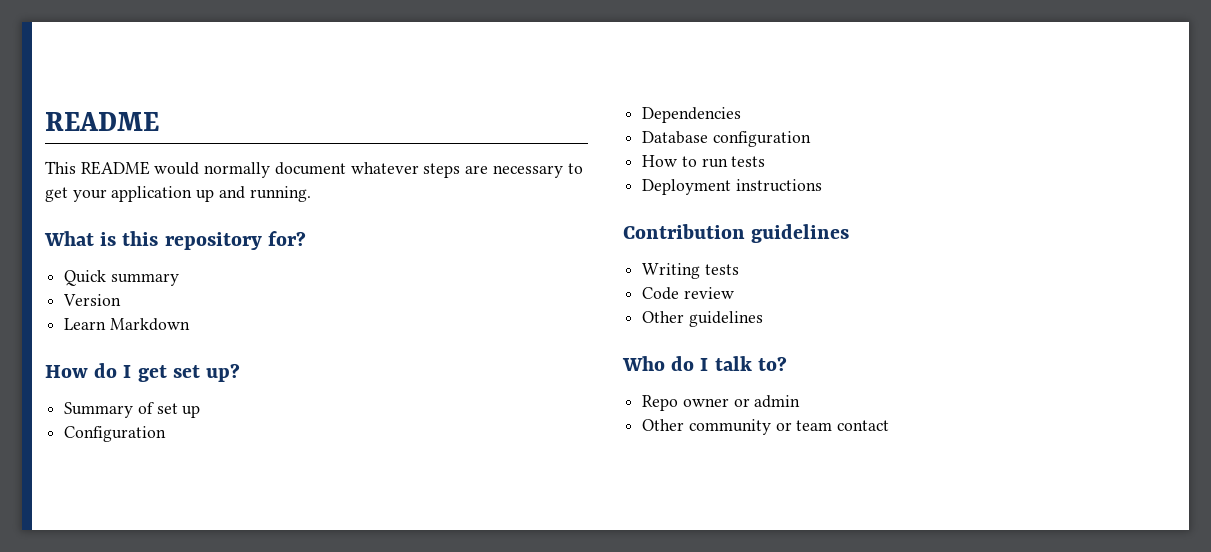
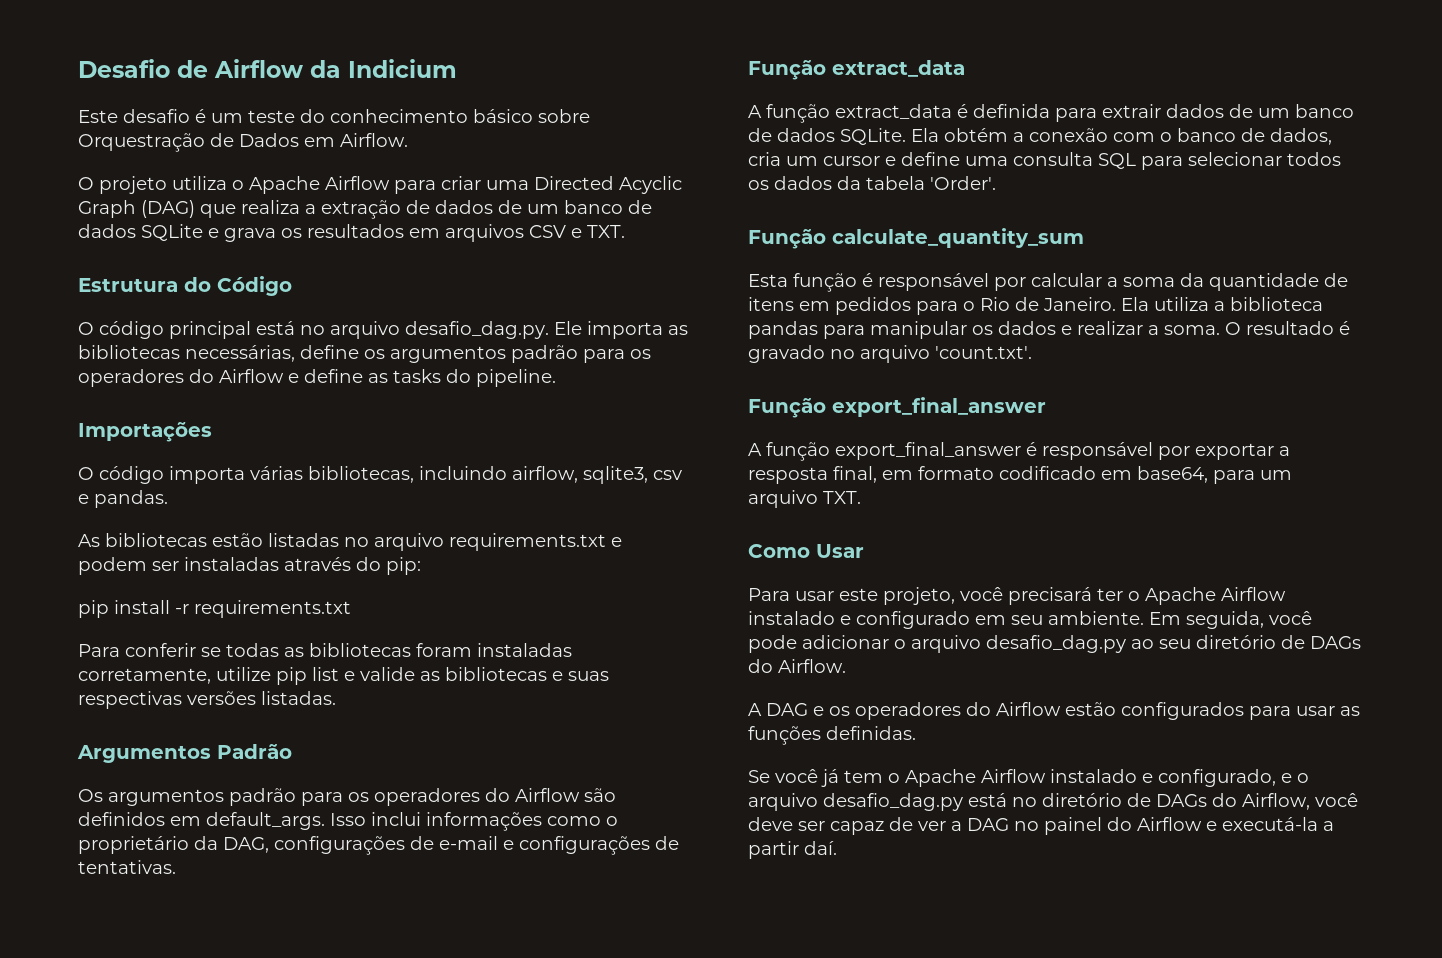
[45,112,159,131] [45,161,583,178] [45,186,311,202] [44,231,306,250] [64,270,179,286] [63,294,122,306] [64,318,190,331] [45,363,241,382] [64,402,201,418] [64,426,167,442] [642,107,742,123] [642,131,811,147] [642,155,766,168] [642,179,822,195] [623,224,850,243] [642,263,739,279] [642,287,734,300] [642,311,763,327] [622,356,787,371] [642,395,801,411] [642,419,890,435] README // This README would normally document whatever steps are necessary to get your application up and running. // What is this repository for? // Quick summary // Version // Learn Markdown // How do I get set up? // Summary of set up // Configuration // Dependencies // Database configuration // How to run tests // Deployment instructions // Contribution guidelines // Writing tests // Code review // Other guidelines // Who do I talk to? // Repo owner or admin // Other community or team contact -> [78,59,457,78] [78,109,590,123] [78,133,408,152] [78,176,682,194] [78,200,652,219] [78,224,625,242] [78,276,292,296] [78,321,688,339] [78,345,651,363] [78,369,556,387] [78,422,212,442] [78,466,682,484] [78,490,168,508] [78,533,622,551] [78,557,421,575] [78,600,351,618] [78,643,572,657] [78,667,609,685] [78,691,336,709] [77,744,292,763] [78,788,616,806] [78,812,618,831] [78,836,679,855] [78,860,176,874] [748,60,965,80] [748,104,1354,123] [748,128,1332,145] [748,152,1341,170] [748,176,996,190] [748,228,1084,249] [748,273,1348,292] [748,297,1323,315] [748,321,1350,339] [748,345,1032,363] [748,397,1046,418] [748,442,1290,461] [748,466,1292,484] [748,490,861,508] [748,544,864,558] [748,587,1286,605] [748,611,1312,629] [748,635,1361,653] [748,659,846,673] [748,702,1360,720] [748,726,916,745] [748,769,1309,787] [748,793,1358,811] [748,817,1334,835] [748,841,837,859] Desafio de Airflow da Indicium // Este desafio é um teste do conhecimento básico sobre Orquestração de Dados em Airflow. // O projeto utiliza o Apache Airflow para criar uma Directed Acyclic Graph (DAG) que realiza a extração de dados de um banco de dados SQLite e grava os resultados em arquivos CSV e TXT. // Estrutura do Código // O código principal está no arquivo desafio_dag.py. Ele importa as bibliotecas necessárias, define os argumentos padrão para os operadores do Airflow e define as tasks do pipeline. // Importações // O código importa várias bibliotecas, incluindo airflow, sqlite3, csv e pandas. // As bibliotecas estão listadas no arquivo requirements.txt e podem ser instaladas através do pip: // pip install -r requirements.txt // Para conferir se todas as bibliotecas foram instaladas corretamente, utilize pip list e valide as bibliotecas e suas respectivas versões listadas. // Argumentos Padrão // Os argumentos padrão para os operadores do Airflow são definidos em default_args. Isso inclui informações como o proprietário da DAG, configurações de e-mail e configurações de tentativas. // Função extract_data // A função extract_data é definida para extrair dados de um banco de dados SQLite. Ela obtém a conexão com o banco de dados, cria um cursor e define uma consulta SQL para selecionar todos os dados da tabela 'Order'. // Função calculate_quantity_sum // Esta função é responsável por calcular a soma da quantidade de itens em pedidos para o Rio de Janeiro. Ela utiliza a biblioteca pandas para manipular os dados e realizar a soma. O resultado é gravado no arquivo 'count.txt'. // Função export_final_answer // A função export_final_answer é responsável por exportar a resposta final, em formato codificado em base64, para um arquivo TXT. // Como Usar // Para usar este projeto, você precisará ter o Apache Airflow instalado e configurado em seu ambiente. Em seguida, você pode adicionar o arquivo desafio_dag.py ao seu diretório de DAGs do Airflow. // A DAG e os operadores do Airflow estão configurados para usar as funções definidas. // Se você já tem o Apache Airflow instalado e configurado, e o arquivo desafio_dag.py está no diretório de DAGs do Airflow, você deve ser capaz de ver a DAG no painel do Airflow e executá-la a partir daí.

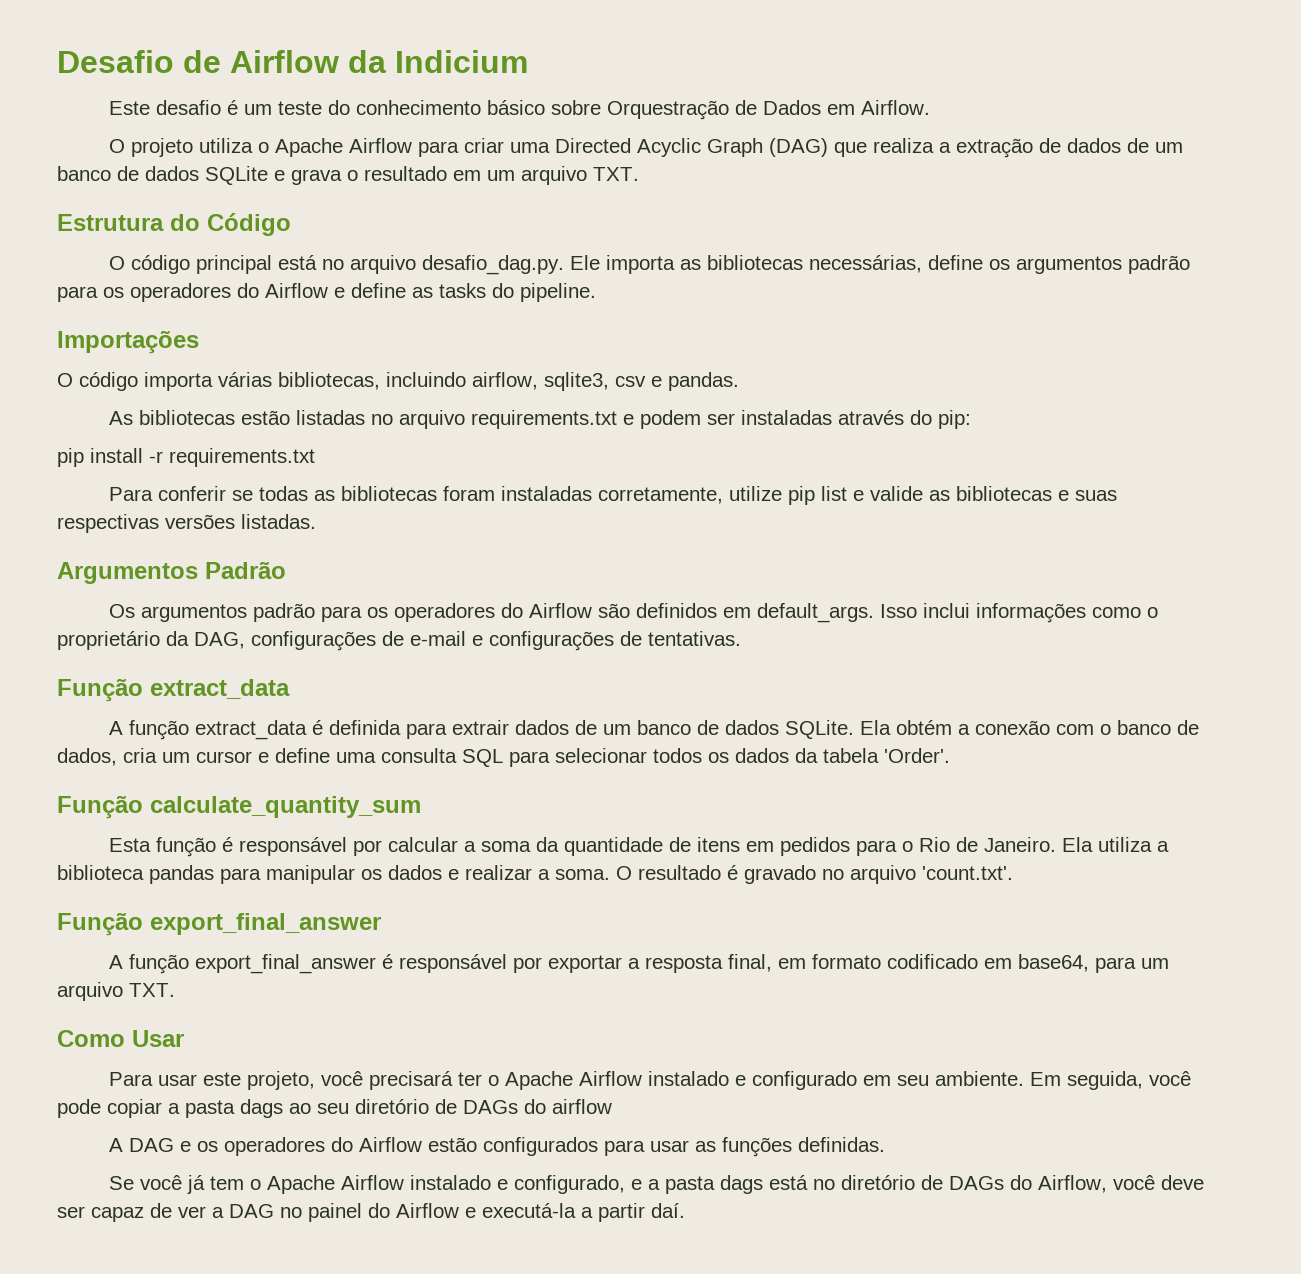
[281,224,582,242] os resultados em arquivos CSV e -> [347,166,587,185] o resultado em um arquivo
[802,635,1126,653] adicionar o arquivo desafio_dag.py -> [107,1099,283,1118] copiar a pasta dags
[778,659,846,673] Airflow. -> [552,1099,612,1114] airflow
[1297,773,1309,783] [748,793,963,811] o arquivo desafio_dag.py -> [648,1175,764,1194] a pasta dags

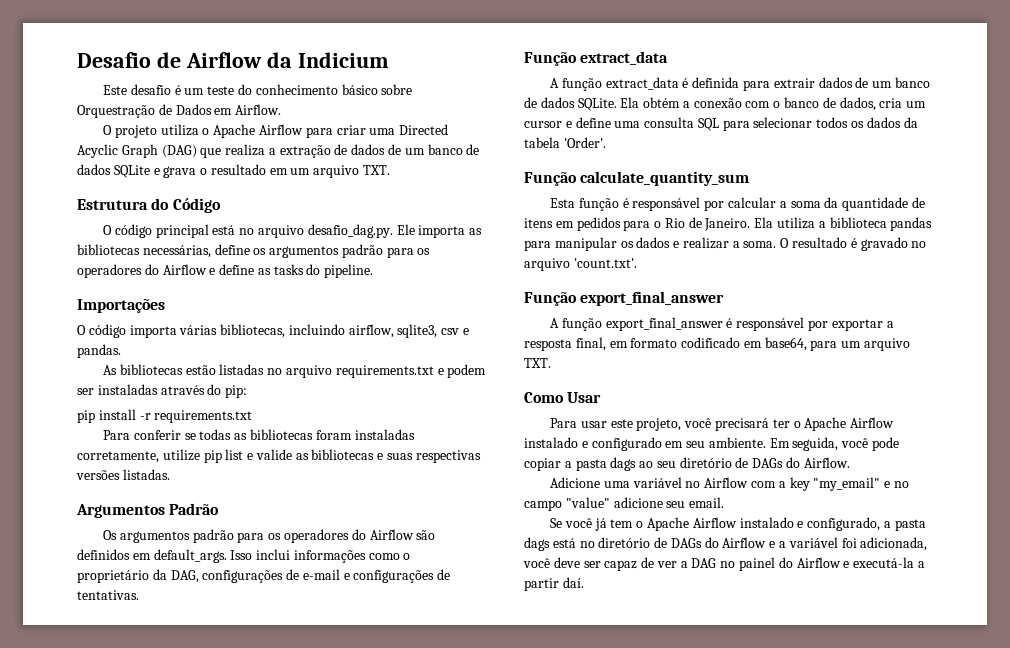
[552,1099,612,1114] [109,1137,886,1157] airflow // A DAG e os operadores do Airflow estão configurados para usar as funções definidas. -> [803,457,850,468] [550,477,909,491] [524,497,725,511] Airflow. // Adicione uma variável no Airflow com a key "my_email" e no campo "value" adicione seu email.
[631,1179,643,1190] e -> (881, 524) none
[1038,1175,1108,1193] Airflow, -> [722,537,928,551] Airflow e a variável foi adicionada,

